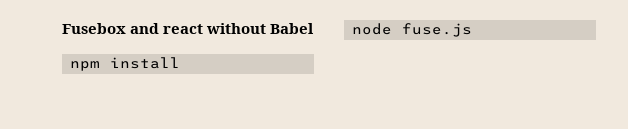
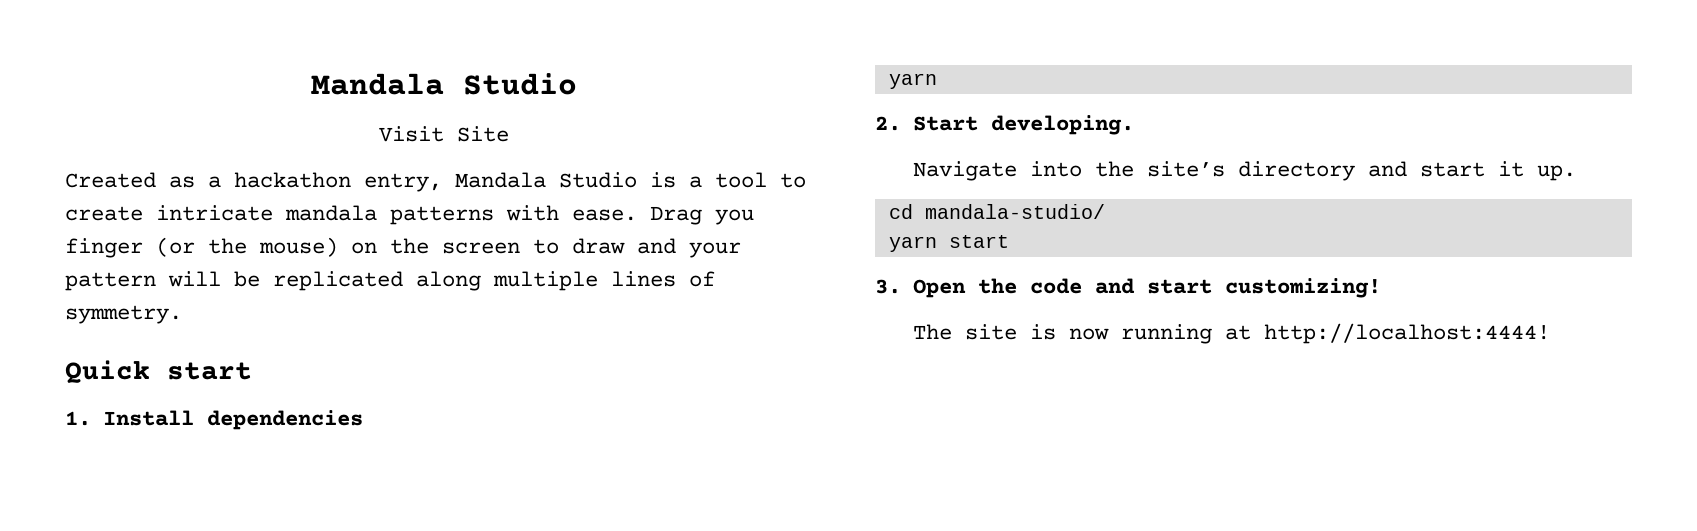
[62,23,315,34] [69,57,180,71] [351,23,472,37] Fusebox and react without Babel // npm install // node fuse.js -> [310,73,577,95] [378,126,509,142] [65,172,806,192] [65,205,754,225] [65,237,741,258] [65,271,715,291] [65,305,182,324] [65,360,252,384] [65,410,363,430] [888,73,937,89] [875,115,1134,135] [912,161,1576,181] [888,204,1105,219] [888,235,1009,252] [875,278,1381,298] [912,323,1550,344] Mandala Studio // Visit Site // Created as a hackathon entry, Mandala Studio is a tool to create intricate mandala patterns with ease. Drag you finger (or the mouse) on the screen to draw and your pattern will be replicated along multiple lines of symmetry. // Quick start // 1. Install dependencies // yarn // 2. Start developing. // Navigate into the site’s directory and start it up. // cd mandala-studio/ // yarn start // 3. Open the code and start customizing! // The site is now running at http://localhost:4444!

